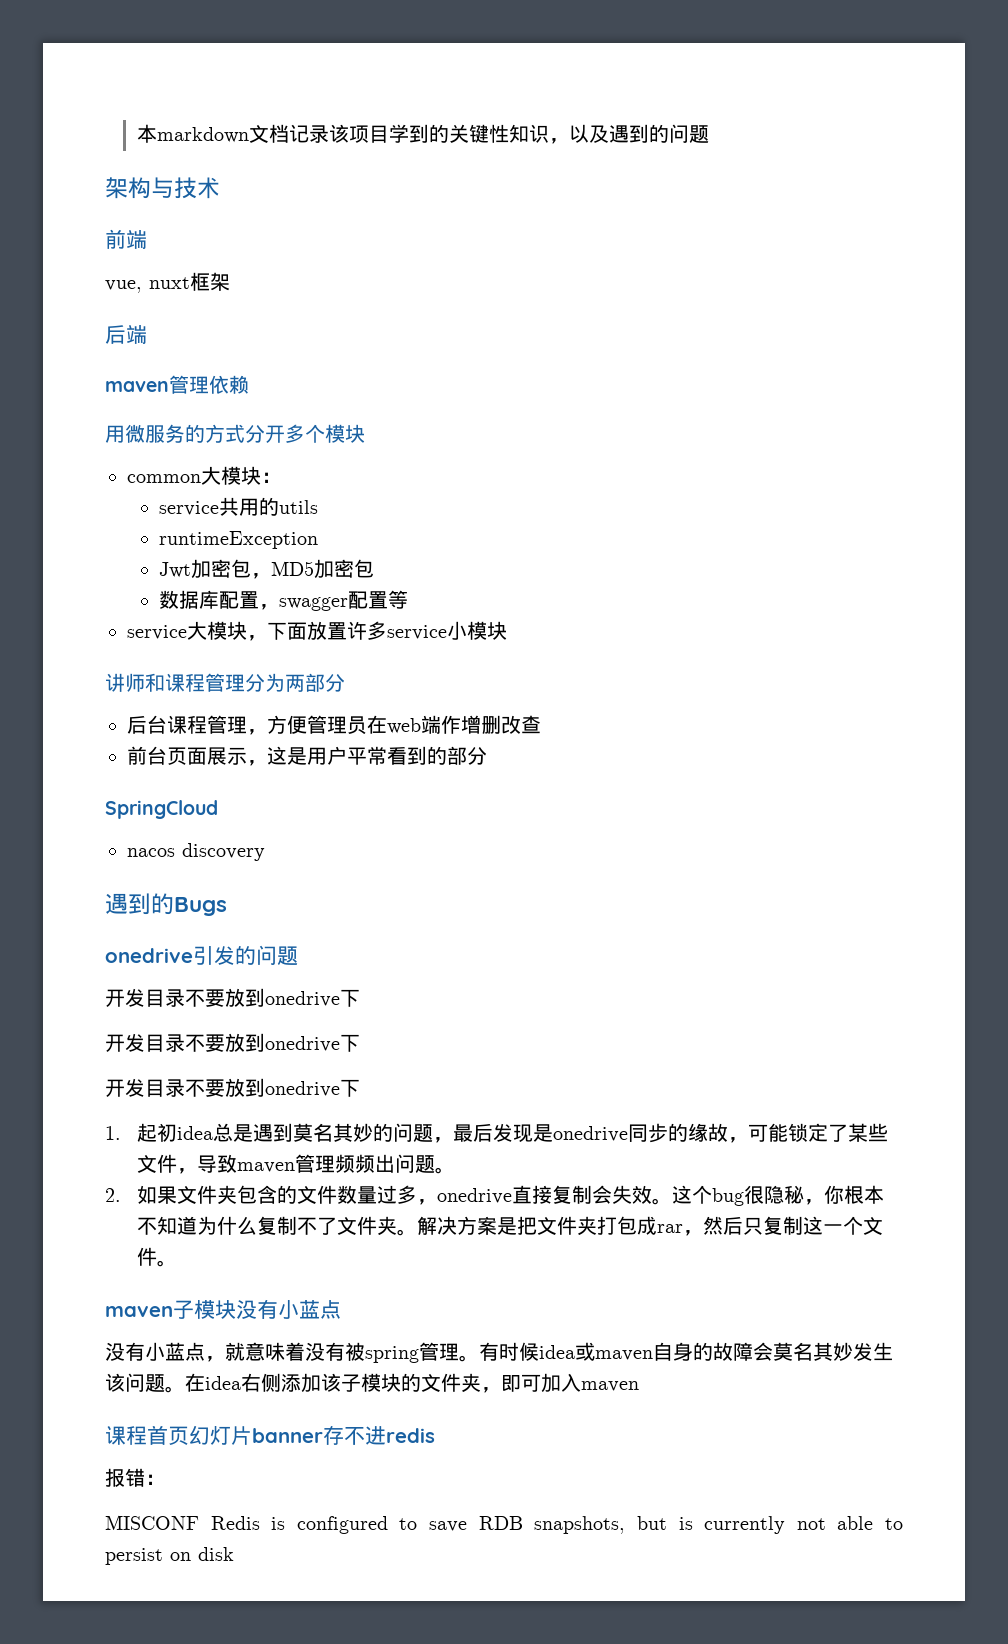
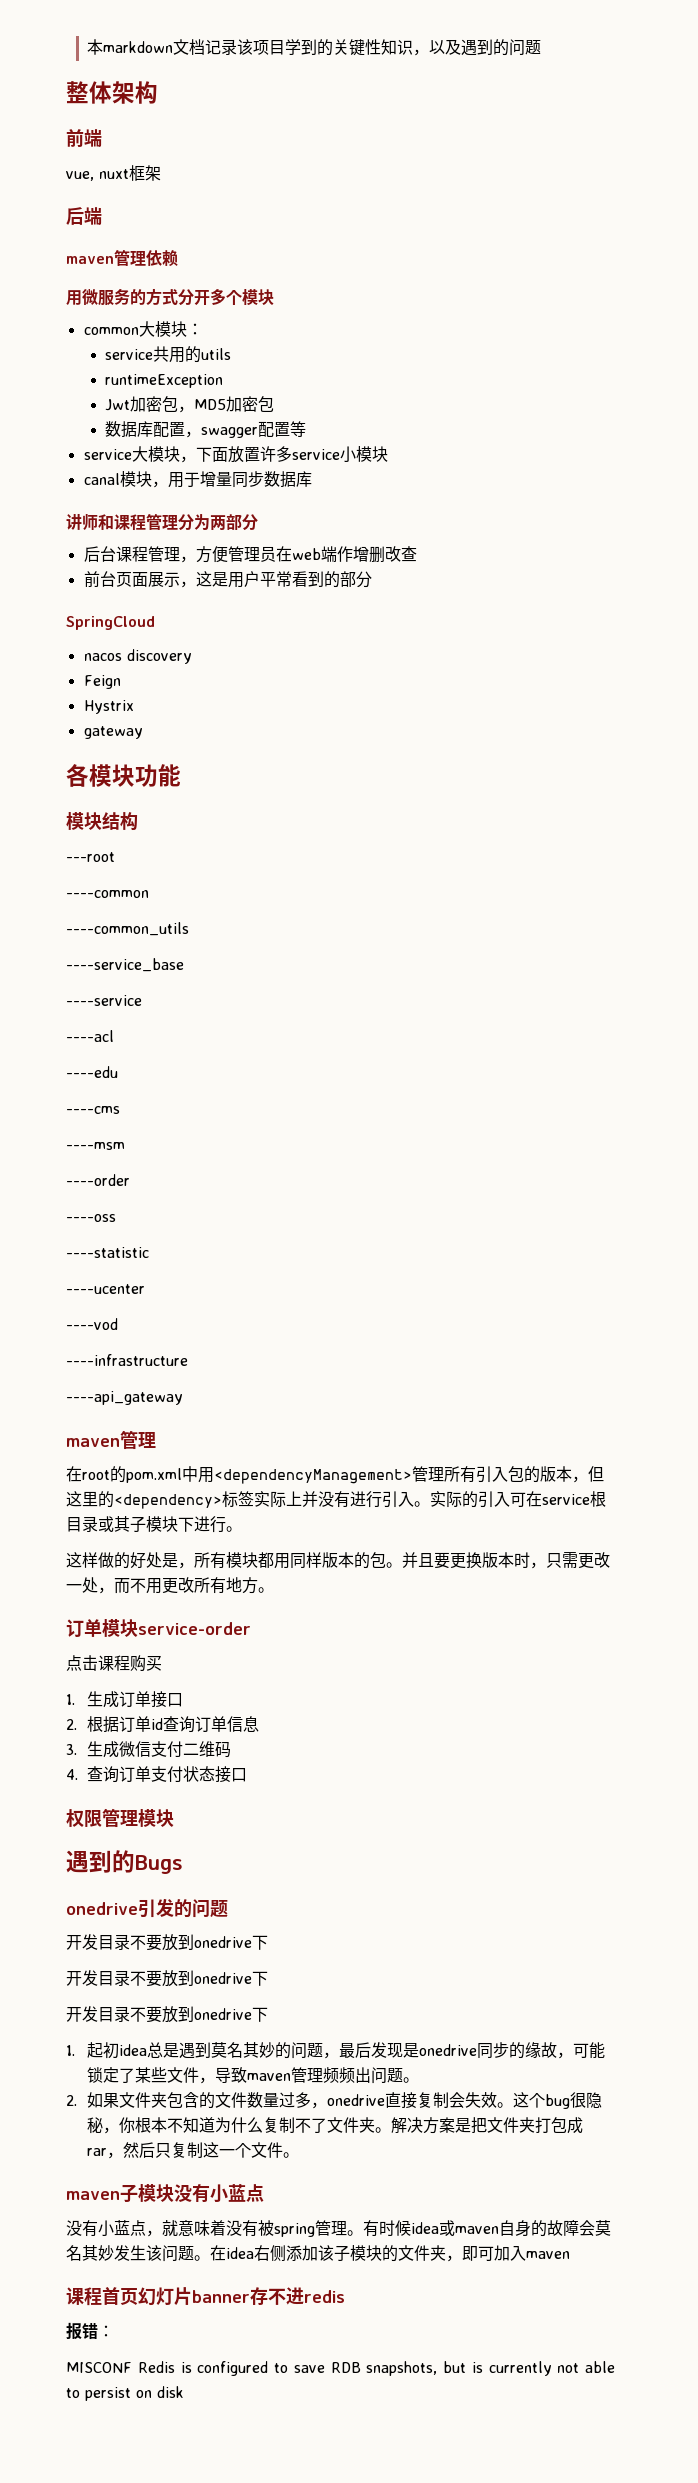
(709, 134) none -> [66,81,112,104] 整体
[151,177,220,199] 与技术 -> (158, 92) none
(507, 630) none -> [83,471,312,488] // canal模块，用于增量同步数据库
(265, 852) none -> [83,675,121,689] [83,700,134,714] [83,726,143,739] [66,764,181,787] [66,812,138,831] [66,852,115,862] [66,890,149,898] [66,922,189,936] [66,958,184,972] [66,995,142,1006] [66,1030,114,1042] [66,1066,118,1078] [66,1106,120,1114] [66,1142,125,1150] [66,1174,130,1186] [66,1214,116,1222] [66,1247,149,1258] [66,1284,145,1294] [66,1318,118,1330] [66,1354,188,1366] [66,1391,183,1405] [66,1430,156,1450] [66,1466,604,1484] [66,1491,606,1509] [66,1516,242,1533] [66,1552,610,1569] [66,1577,274,1594] [66,1619,251,1637] [66,1655,162,1672] [66,1691,184,1708] [66,1716,260,1733] [66,1741,232,1758] [66,1766,248,1783] [66,1808,174,1828] // Feign // Hystrix // gateway // 各模块功能 // 模块结构 // ---root // ----common // ----common_utils // ----service_base // ----service // ----acl // ----edu // ----cms // ----msm // ----order // ----oss // ----statistic // ----ucenter // ----vod // ----infrastructure // ----api_gateway // maven管理 // 在root的pom.xml中用<dependencyManagement>管理所有引入包的版本，但这里的<dependency>标签实际上并没有进行引入。实际的引入可在service根目录或其子模块下进行。 // 这样做的好处是，所有模块都用同样版本的包。并且要更换版本时，只需更改一处，而不用更改所有地方。 // 订单模块service-order // 点击课程购买 // 1.生成订单接口 // 2.根据订单id查询订单信息 // 3.生成微信支付二维码 // 4.查询订单支付状态接口 // 权限管理模块

